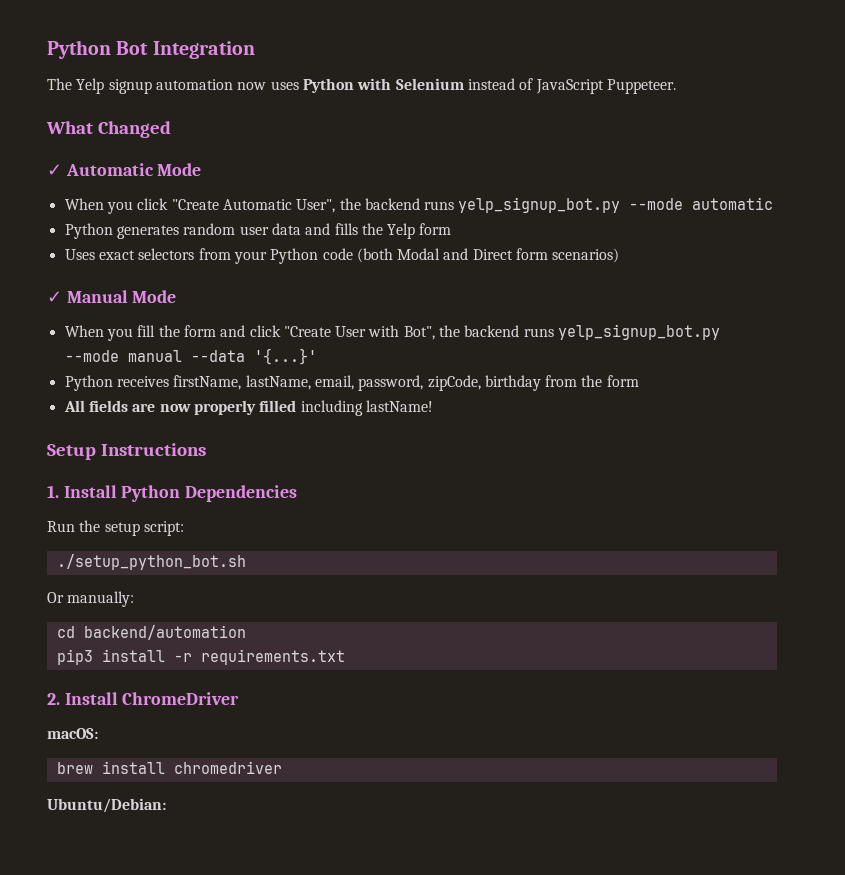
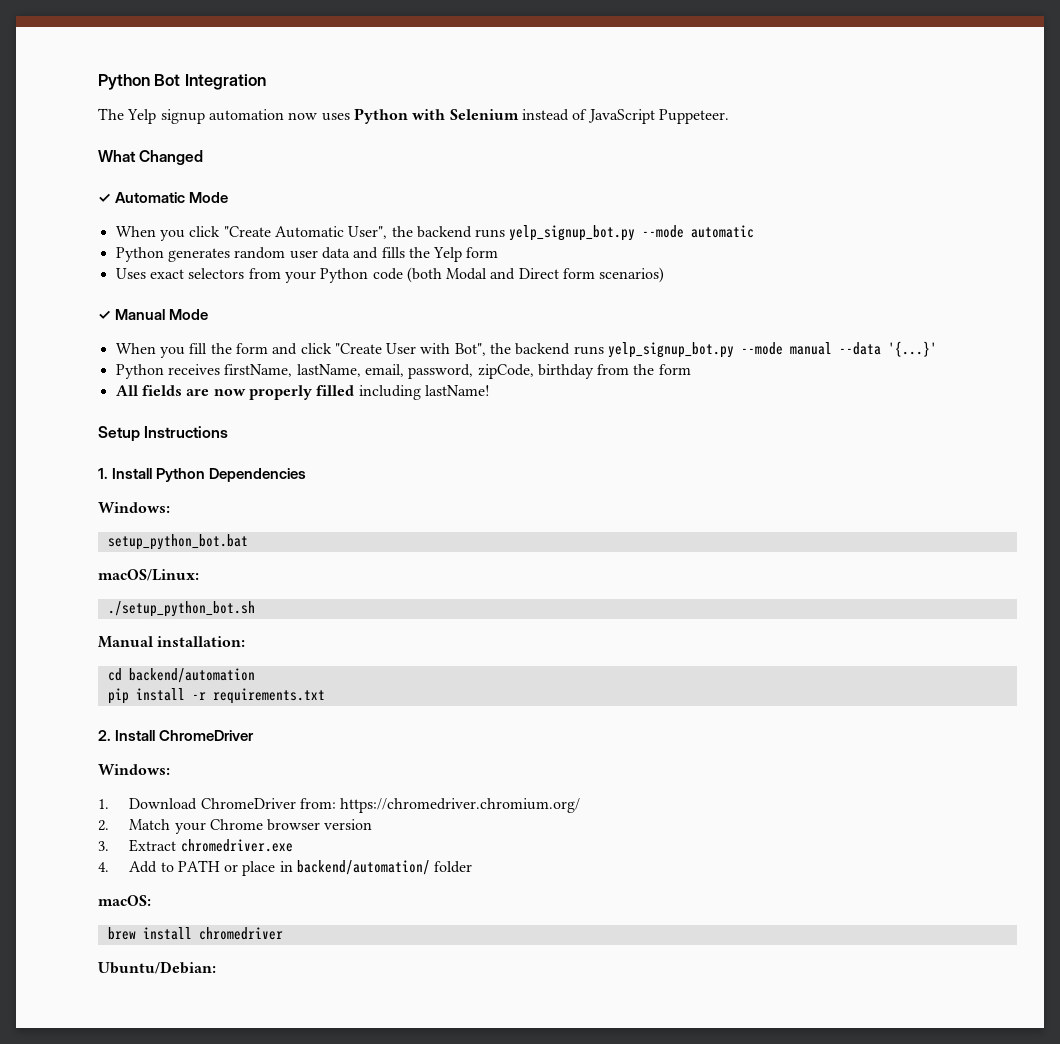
[47,520,184,536] Run the setup script: -> [98,502,170,513] [107,534,248,550] [98,569,199,581] Windows: // setup_python_bot.bat // macOS/Linux:
[47,591,135,607] Or manually: -> [98,636,246,648] Manual installation:
[56,649,93,665] pip3 -> [107,688,129,704] pip
(240, 698) none -> [98,764,170,775] [98,798,581,813] [98,819,373,834] [98,839,293,852] [98,860,473,876] // Windows: // 1. Download ChromeDriver from: https://chromedriver.chromium.org/ // 2. Match your Chrome browser version // 3. Extract chromedriver.exe // 4. Add to PATH or place in backend/automation/ folder

